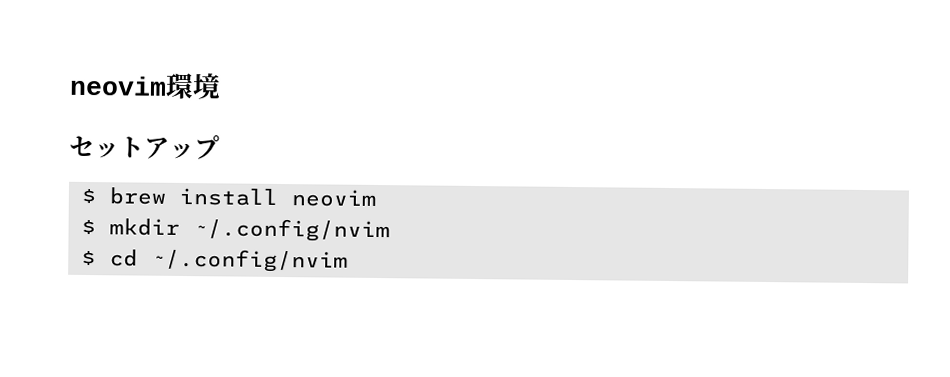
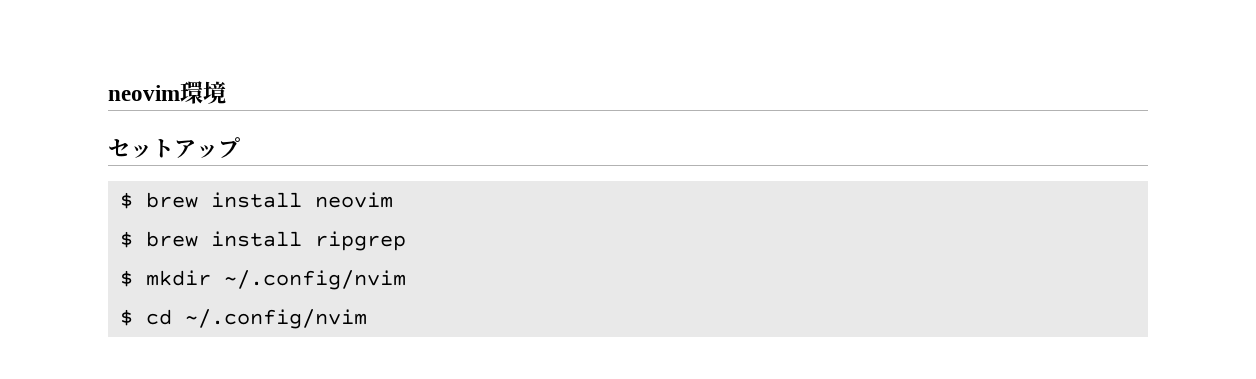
(376, 198) none -> [120,231,406,251] // $ brew install ripgrep

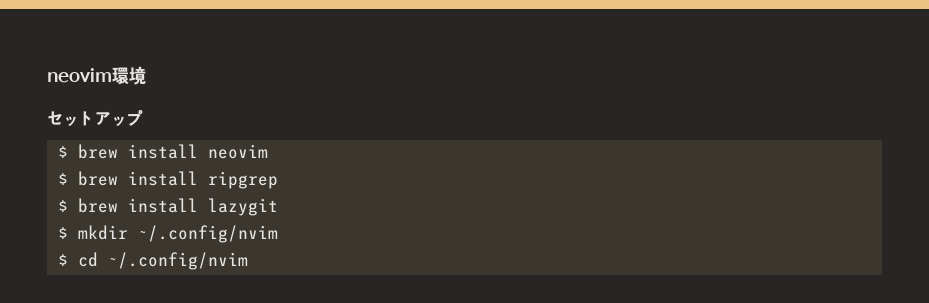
(406, 241) none -> [57,198,278,216] // $ brew install lazygit

